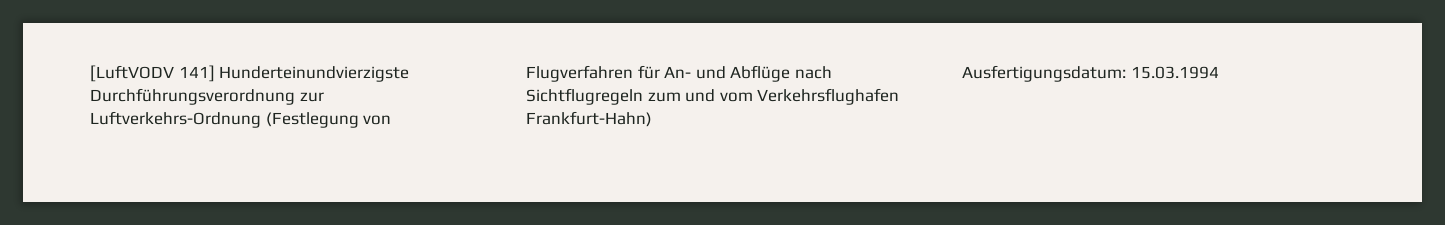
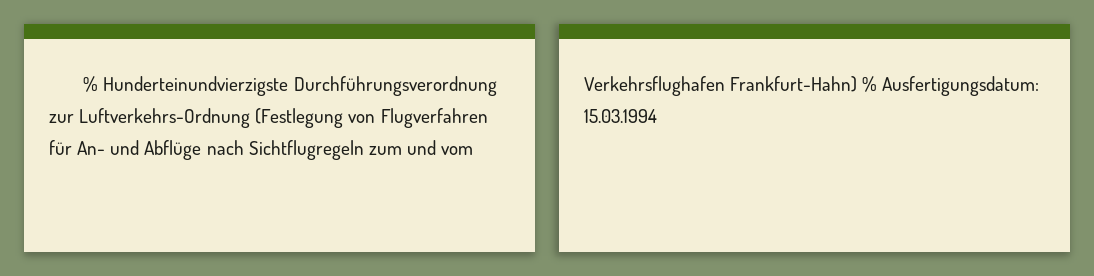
[90,65,215,82] [LuftVODV 141] -> [83,76,99,92] %
(652, 119) // -> [862,76,878,92] %

